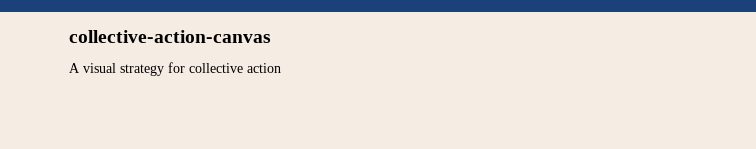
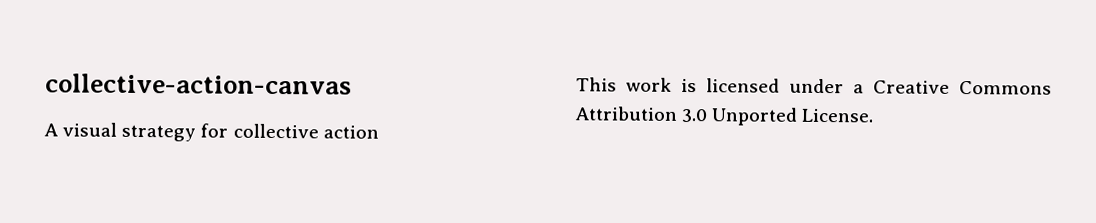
(281, 68) none -> [576,77,1052,95] [575,106,875,126] // This work is licensed under a Creative Commons Attribution 3.0 Unported License.

